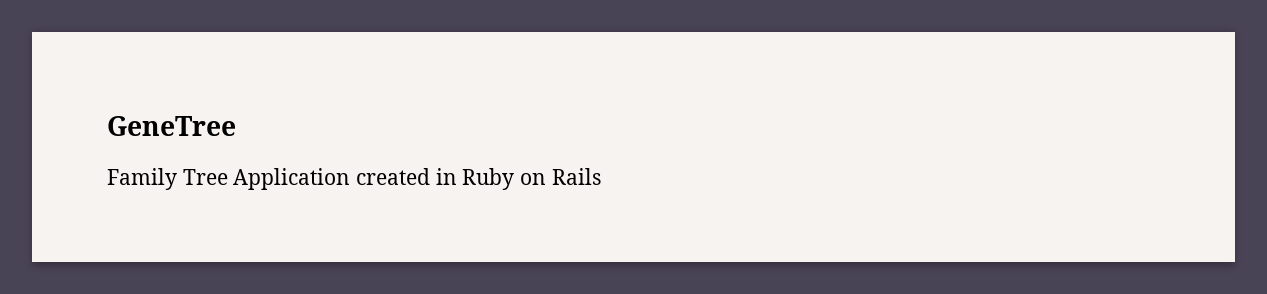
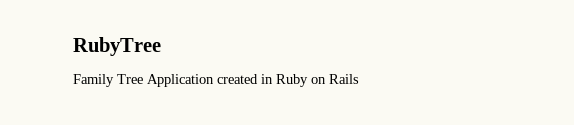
[107,116,236,136] GeneTree -> [73,37,161,56] RubyTree

